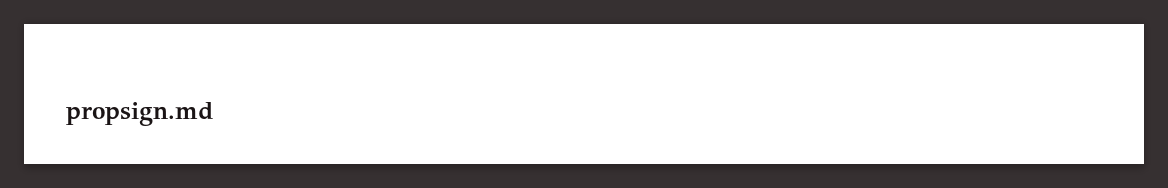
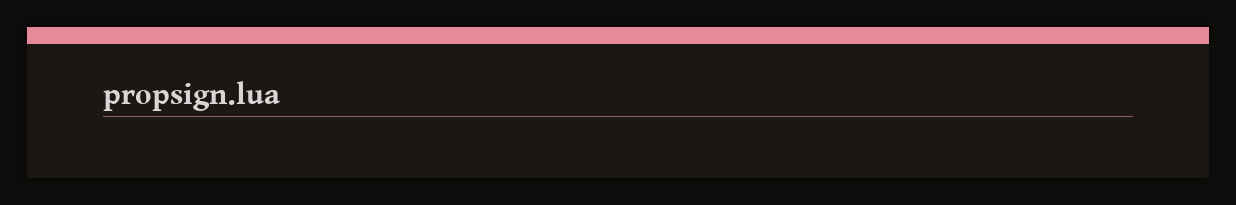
[66,102,214,126] propsign.md -> [103,81,280,111] propsign.lua

